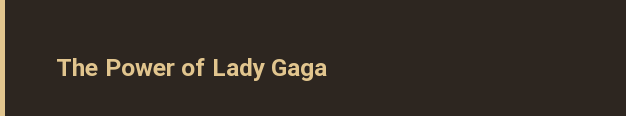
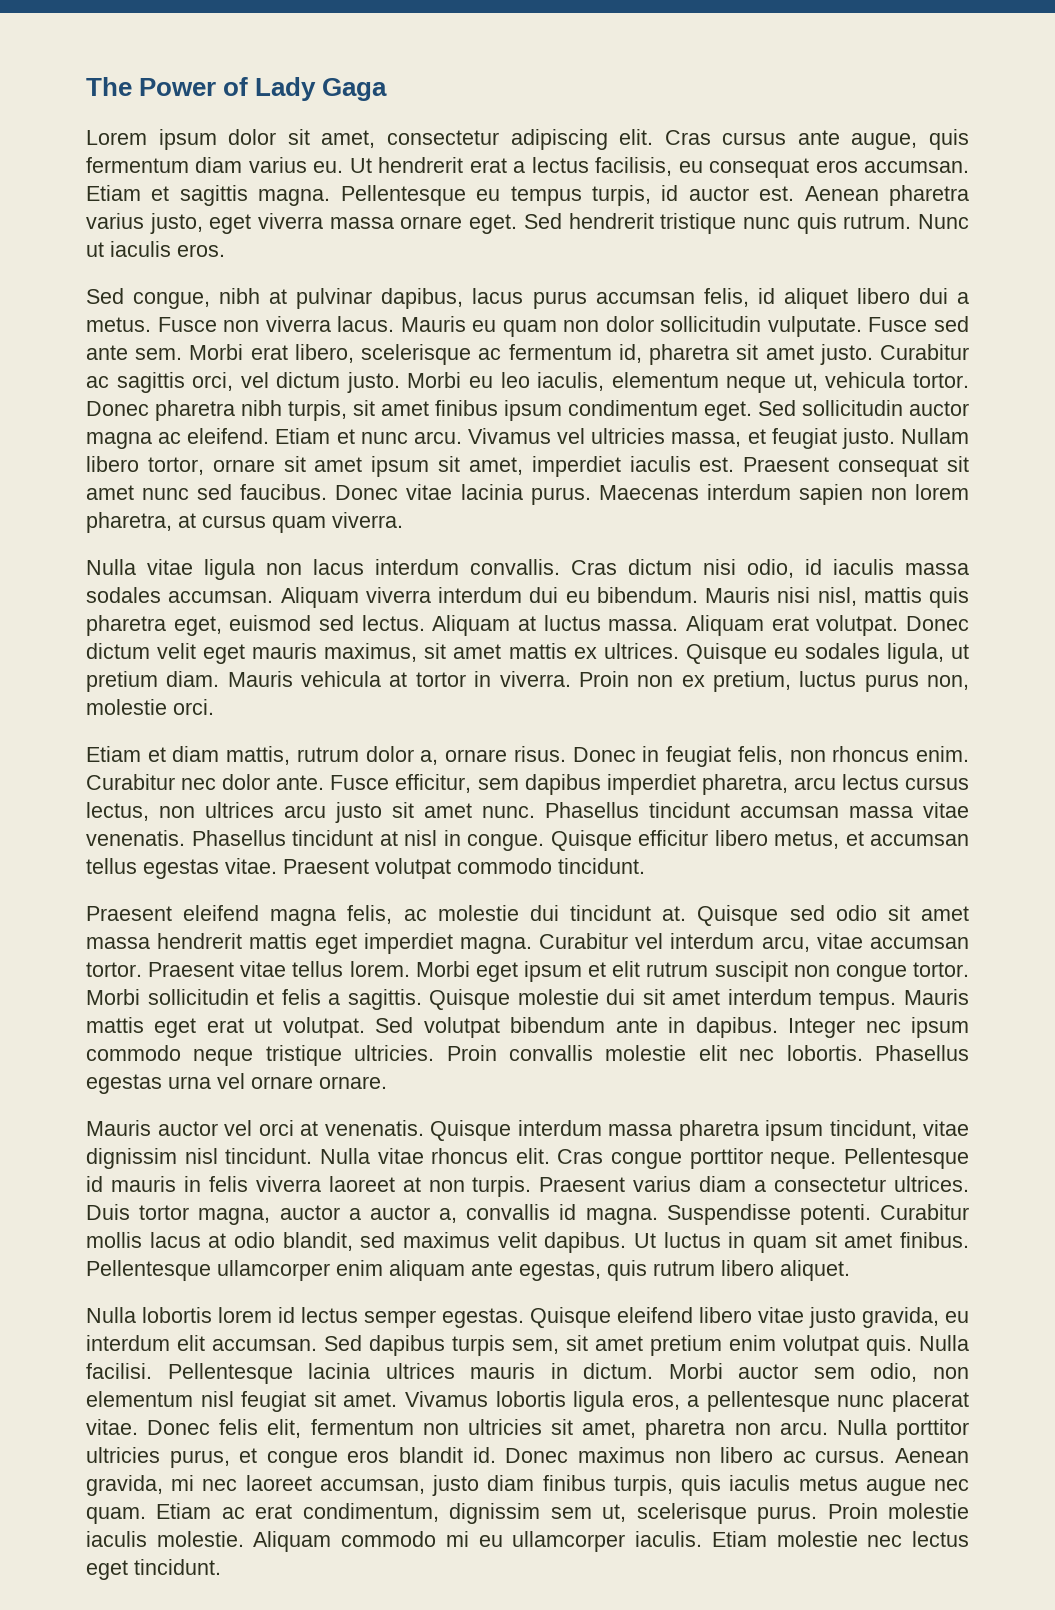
(328, 70) none -> [86,129,970,150] [86,157,969,178] [86,185,969,206] [86,213,970,234] [86,241,225,257] [86,288,969,309] [86,316,970,337] [86,344,970,365] [86,372,969,393] [86,400,969,421] [86,428,969,449] [86,456,969,477] [86,484,970,505] [86,512,403,533] [86,559,969,580] [86,587,969,608] [86,615,969,636] [86,643,969,664] [86,671,969,692] [86,699,214,715] [86,746,970,767] [86,774,970,795] [86,802,969,823] [86,830,969,851] [86,858,645,879] [86,905,970,926] [86,933,969,954] [86,961,969,982] [86,989,970,1010] [86,1017,969,1038] [86,1045,969,1066] [86,1073,387,1094] [86,1120,969,1141] [86,1148,969,1169] [86,1176,970,1197] [86,1204,969,1225] [86,1232,969,1253] [86,1260,850,1281] [86,1307,969,1328] [86,1335,969,1356] [86,1363,969,1384] [86,1391,970,1412] [86,1419,970,1440] [86,1447,970,1468] [86,1475,970,1496] [86,1503,970,1524] [86,1531,970,1552] [86,1559,221,1580] // Lorem ipsum dolor sit amet, consectetur adipiscing elit. Cras cursus ante augue, quis fermentum diam varius eu. Ut hendrerit erat a lectus facilisis, eu consequat eros accumsan. Etiam et sagittis magna. Pellentesque eu tempus turpis, id auctor est. Aenean pharetra varius justo, eget viverra massa ornare eget. Sed hendrerit tristique nunc quis rutrum. Nunc ut iaculis eros. // Sed congue, nibh at pulvinar dapibus, lacus purus accumsan felis, id aliquet libero dui a metus. Fusce non viverra lacus. Mauris eu quam non dolor sollicitudin vulputate. Fusce sed ante sem. Morbi erat libero, scelerisque ac fermentum id, pharetra sit amet justo. Curabitur ac sagittis orci, vel dictum justo. Morbi eu leo iaculis, elementum neque ut, vehicula tortor. Donec pharetra nibh turpis, sit amet finibus ipsum condimentum eget. Sed sollicitudin auctor magna ac eleifend. Etiam et nunc arcu. Vivamus vel ultricies massa, et feugiat justo. Nullam libero tortor, ornare sit amet ipsum sit amet, imperdiet iaculis est. Praesent consequat sit amet nunc sed faucibus. Donec vitae lacinia purus. Maecenas interdum sapien non lorem pharetra, at cursus quam viverra. // Nulla vitae ligula non lacus interdum convallis. Cras dictum nisi odio, id iaculis massa sodales accumsan. Aliquam viverra interdum dui eu bibendum. Mauris nisi nisl, mattis quis pharetra eget, euismod sed lectus. Aliquam at luctus massa. Aliquam erat volutpat. Donec dictum velit eget mauris maximus, sit amet mattis ex ultrices. Quisque eu sodales ligula, ut pretium diam. Mauris vehicula at tortor in viverra. Proin non ex pretium, luctus purus non, molestie orci. // Etiam et diam mattis, rutrum dolor a, ornare risus. Donec in feugiat felis, non rhoncus enim. Curabitur nec dolor ante. Fusce efficitur, sem dapibus imperdiet pharetra, arcu lectus cursus lectus, non ultrices arcu justo sit amet nunc. Phasellus tincidunt accumsan massa vitae venenatis. Phasellus tincidunt at nisl in congue. Quisque efficitur libero metus, et accumsan tellus egestas vitae. Praesent volutpat commodo tincidunt. // Praesent eleifend magna felis, ac molestie dui tincidunt at. Quisque sed odio sit amet massa hendrerit mattis eget imperdiet magna. Curabitur vel interdum arcu, vitae accumsan tortor. Praesent vitae tellus lorem. Morbi eget ipsum et elit rutrum suscipit non congue tortor. Morbi sollicitudin et felis a sagittis. Quisque molestie dui sit amet interdum tempus. Mauris mattis eget erat ut volutpat. Sed volutpat bibendum ante in dapibus. Integer nec ipsum commodo neque tristique ultricies. Proin convallis molestie elit nec lobortis. Phasellus egestas urna vel ornare ornare. // Mauris auctor vel orci at venenatis. Quisque interdum massa pharetra ipsum tincidunt, vitae dignissim nisl tincidunt. Nulla vitae rhoncus elit. Cras congue porttitor neque. Pellentesque id mauris in felis viverra laoreet at non turpis. Praesent varius diam a consectetur ultrices. Duis tortor magna, auctor a auctor a, convallis id magna. Suspendisse potenti. Curabitur mollis lacus at odio blandit, sed maximus velit dapibus. Ut luctus in quam sit amet finibus. Pellentesque ullamcorper enim aliquam ante egestas, quis rutrum libero aliquet. // Nulla lobortis lorem id lectus semper egestas. Quisque eleifend libero vitae justo gravida, eu interdum elit accumsan. Sed dapibus turpis sem, sit amet pretium enim volutpat quis. Nulla facilisi. Pellentesque lacinia ultrices mauris in dictum. Morbi auctor sem odio, non elementum nisl feugiat sit amet. Vivamus lobortis ligula eros, a pellentesque nunc placerat vitae. Donec felis elit, fermentum non ultricies sit amet, pharetra non arcu. Nulla porttitor ultricies purus, et congue eros blandit id. Donec maximus non libero ac cursus. Aenean gravida, mi nec laoreet accumsan, justo diam finibus turpis, quis iaculis metus augue nec quam. Etiam ac erat condimentum, dignissim sem ut, scelerisque purus. Proin molestie iaculis molestie. Aliquam commodo mi eu ullamcorper iaculis. Etiam molestie nec lectus eget tincidunt.

